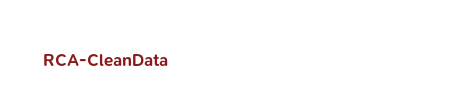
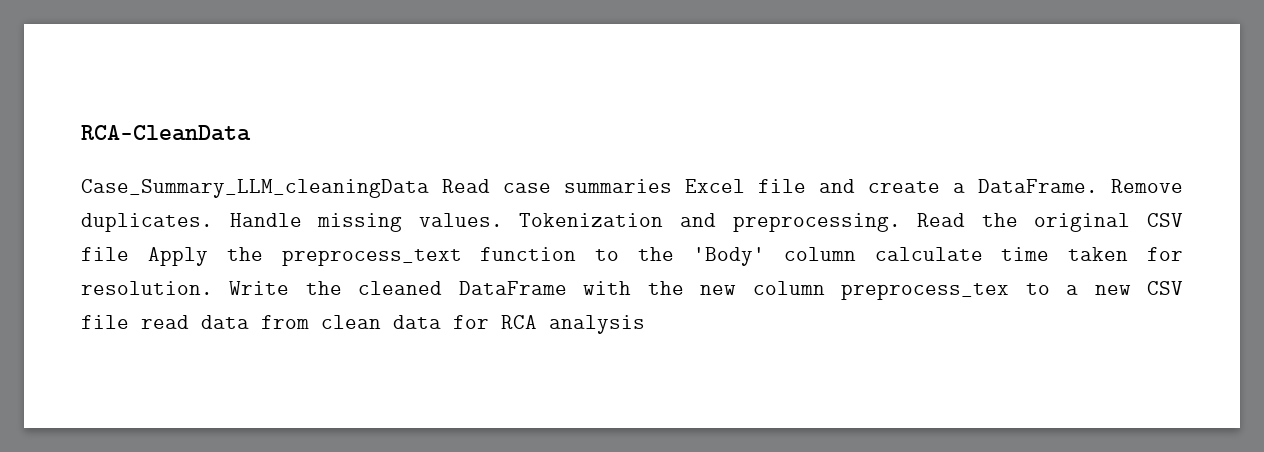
(168, 60) none -> [81,179,1183,198] [81,213,1183,232] [81,247,1184,266] [81,281,1183,300] [81,315,645,334] // Case_Summary_LLM_cleaningData Read case summaries Excel file and create a DataFrame. Remove duplicates. Handle missing values. Tokenization and preprocessing. Read the original CSV file Apply the preprocess_text function to the 'Body' column calculate time taken for resolution. Write the cleaned DataFrame with the new column preprocess_tex to a new CSV file read data from clean data for RCA analysis

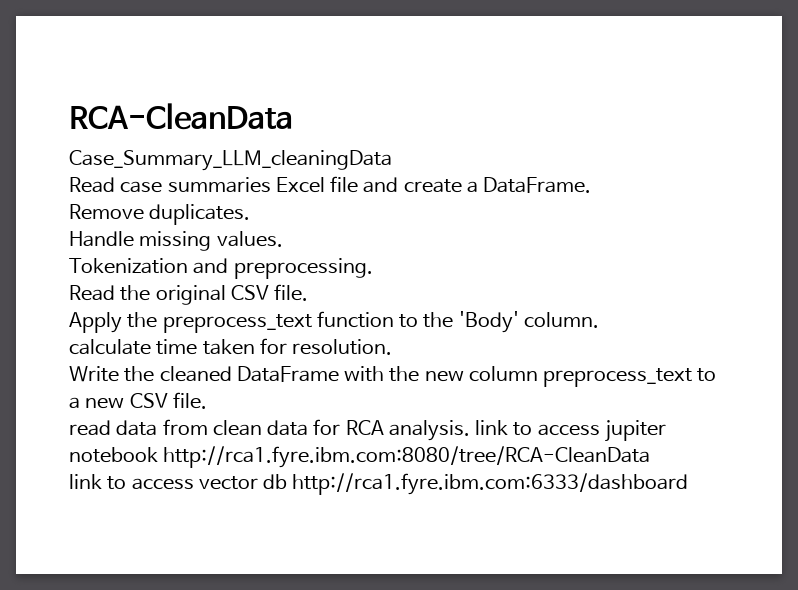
(429, 188) none -> (392, 160) //
(1098, 186) none -> (592, 185) //
(213, 222) none -> (251, 214) //
(503, 220) none -> (283, 239) //
(901, 222) none -> (373, 268) //
[81,247,129,261] file -> [274,284,309,301] file. //
[783,247,856,261] column -> [523,312,599,328] column. //
(213, 288) none -> (393, 347) //
[841,283,1010,300] preprocess_tex -> [543,368,693,387] preprocess_text
[81,315,129,329] file -> [172,392,207,409] file. //
[549,315,645,334] analysis -> [388,420,666,442] [69,446,651,468] [69,473,689,495] analysis. link to access jupiter notebook http://rca1.fyre.ibm.com:8080/tree/RCA-CleanData // link to access vector db http://rca1.fyre.ibm.com:6333/dashboard

